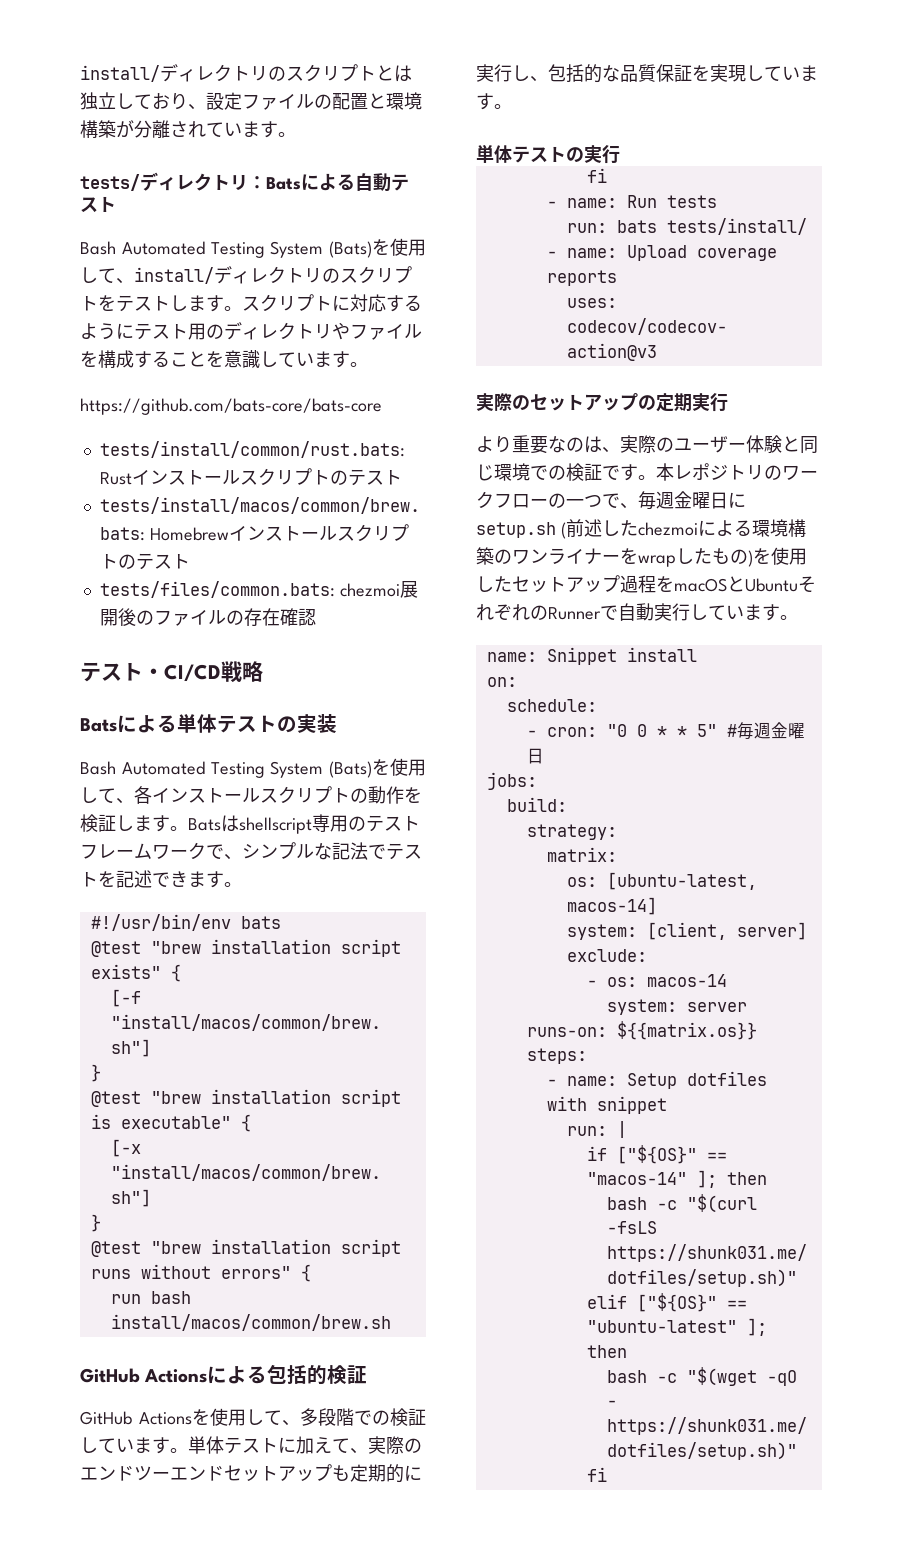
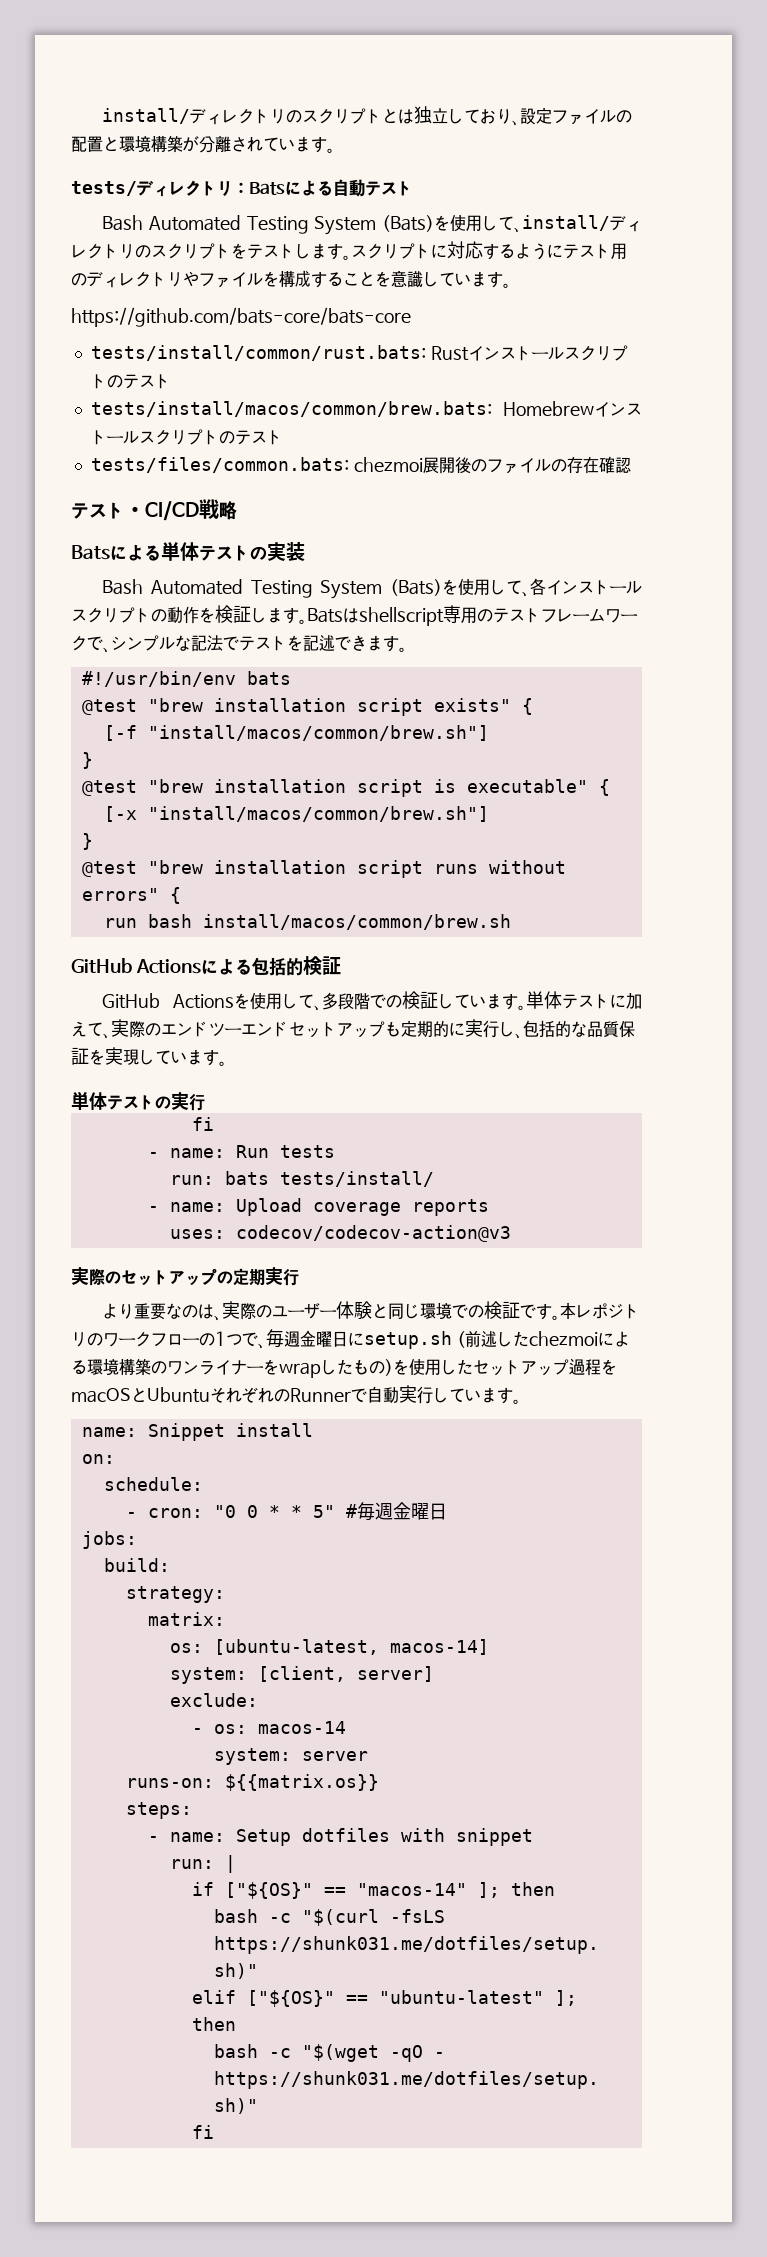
[566,499,584,507] 一 -> [215,1331,226,1346] 1

